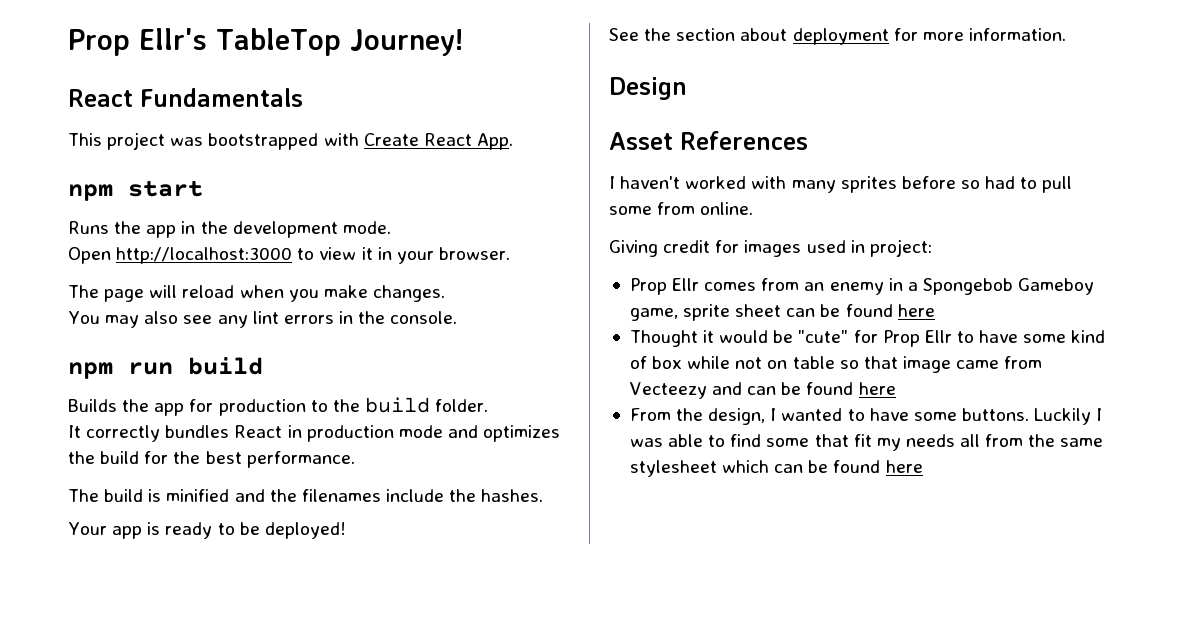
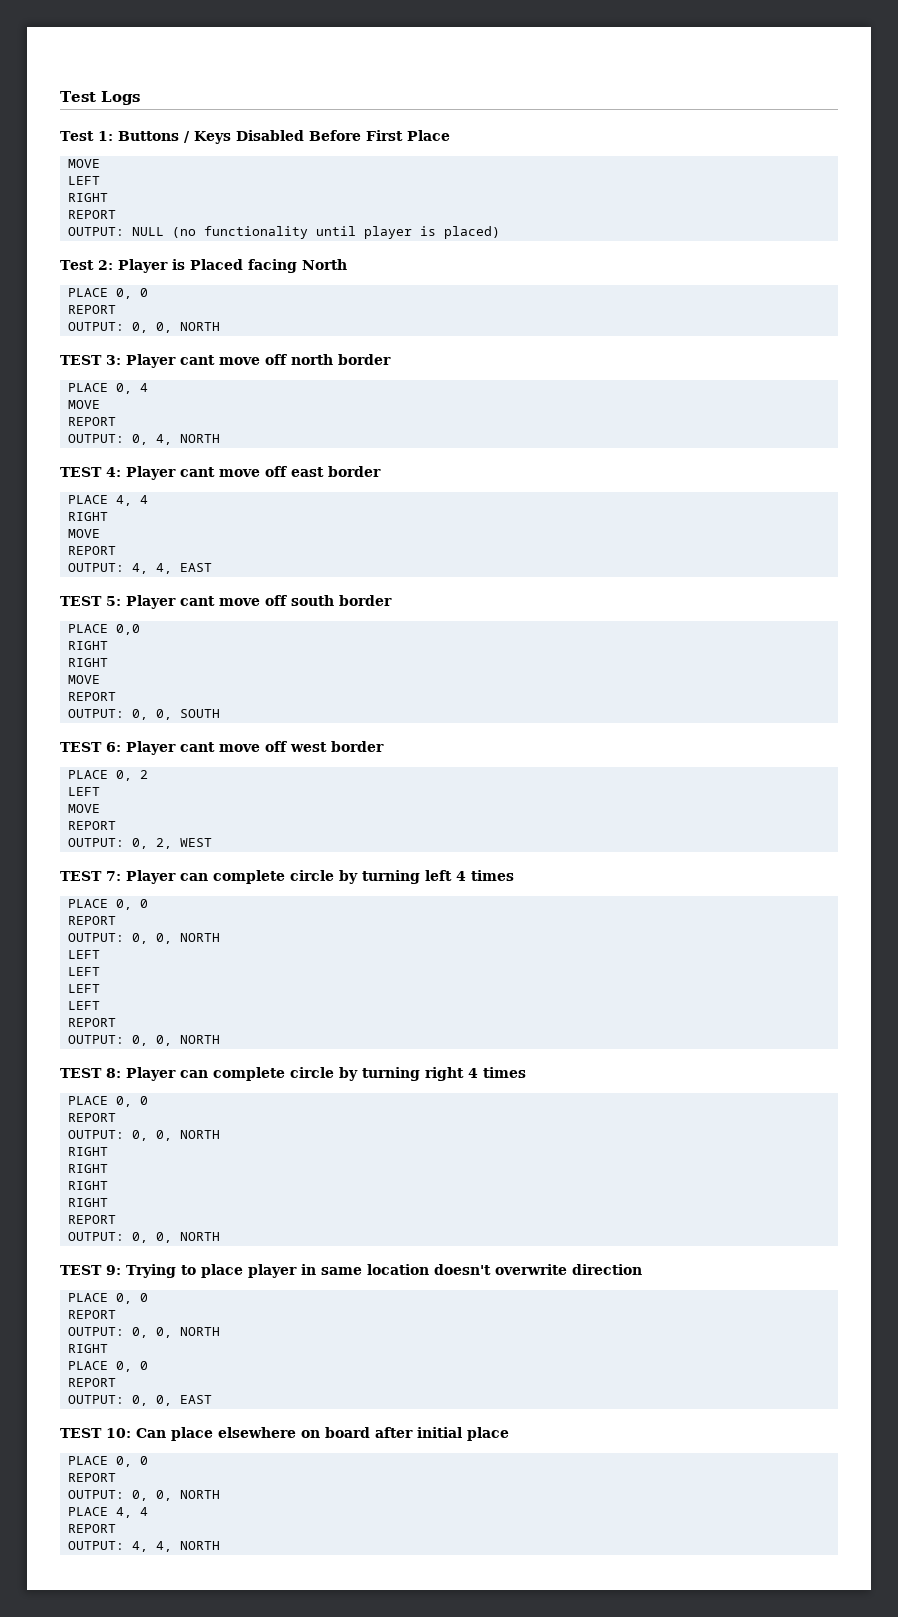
[68,28,464,56] [68,88,303,107] [68,132,513,150] [68,180,203,201] [68,221,391,238] [68,247,510,264] [68,285,445,302] [68,311,458,328] [68,357,263,379] [68,397,489,416] [68,425,561,442] [68,451,355,468] [68,489,544,502] [68,522,346,539] [609,28,1066,45] [609,77,687,100] [609,131,808,150] [609,176,1073,193] [609,202,754,215] [609,239,932,257] [629,278,1095,295] [629,304,935,321] [629,330,1106,347] [629,356,1043,373] [629,382,896,399] [629,408,1103,425] [629,434,1104,451] [629,460,923,477] Prop Ellr's TableTop Journey! // React Fundamentals // This project was bootstrapped with Create React App. // npm start // Runs the app in the development mode. // Open http://localhost:3000 to view it in your browser. // The page will reload when you make changes. // You may also see any lint errors in the console. // npm run build // Builds the app for production to the build folder. // It correctly bundles React in production mode and optimizes the build for the best performance. // The build is minified and the filenames include the hashes. // Your app is ready to be deployed! // See the section about deployment for more information. // Design // Asset References // I haven't worked with many sprites before so had to pull some from online. // Giving credit for images used in project: // Prop Ellr comes from an enemy in a Spongebob Gameboy game, sprite sheet can be found here // Thought it would be "cute" for Prop Ellr to have some kind of box while not on table so that image came from Vecteezy and can be found here // From the design, I wanted to have some buttons. Luckily I was able to find some that fit my needs all from the same stylesheet which can be found here -> [60,91,140,105] [60,130,450,144] [67,159,100,168] [67,176,100,185] [67,193,108,202] [67,210,116,219] [67,226,500,239] [60,259,347,273] [67,288,148,299] [67,305,116,314] [67,322,220,333] [60,354,391,368] [67,383,148,394] [67,400,100,409] [67,417,116,426] [67,434,220,445] [60,466,381,480] [67,495,148,506] [67,512,108,521] [67,529,100,538] [67,546,116,555] [67,563,212,574] [60,595,392,609] [67,624,140,635] [67,641,108,650] [67,658,108,667] [67,675,100,684] [67,692,116,701] [67,709,220,720] [60,741,384,755] [67,770,148,781] [67,787,100,796] [67,804,100,813] [67,821,116,830] [67,838,212,849] [60,870,514,884] [67,899,148,910] [67,916,116,925] [67,933,220,944] [67,950,100,959] [67,967,100,976] [67,984,100,993] [67,1001,100,1010] [67,1018,116,1027] [67,1035,220,1046] [60,1067,526,1081] [67,1096,148,1107] [67,1113,116,1122] [67,1130,220,1141] [67,1147,108,1156] [67,1164,108,1173] [67,1181,108,1190] [67,1198,108,1207] [67,1215,116,1224] [67,1232,220,1243] [60,1264,642,1278] [67,1293,148,1304] [67,1310,116,1319] [67,1327,220,1338] [67,1344,108,1353] [67,1361,148,1372] [67,1378,116,1387] [67,1395,212,1406] [60,1427,509,1441] [67,1456,148,1467] [67,1473,116,1482] [67,1490,220,1501] [67,1507,148,1518] [67,1524,116,1533] [67,1541,220,1552] Test Logs // Test 1: Buttons / Keys Disabled Before First Place // MOVE // LEFT // RIGHT // REPORT // OUTPUT: NULL (no functionality until player is placed) // Test 2: Player is Placed facing North // PLACE 0, 0 // REPORT // OUTPUT: 0, 0, NORTH // TEST 3: Player cant move off north border // PLACE 0, 4 // MOVE // REPORT // OUTPUT: 0, 4, NORTH // TEST 4: Player cant move off east border // PLACE 4, 4 // RIGHT // MOVE // REPORT // OUTPUT: 4, 4, EAST // TEST 5: Player cant move off south border // PLACE 0,0 // RIGHT // RIGHT // MOVE // REPORT // OUTPUT: 0, 0, SOUTH // TEST 6: Player cant move off west border // PLACE 0, 2 // LEFT // MOVE // REPORT // OUTPUT: 0, 2, WEST // TEST 7: Player can complete circle by turning left 4 times // PLACE 0, 0 // REPORT // OUTPUT: 0, 0, NORTH // LEFT // LEFT // LEFT // LEFT // REPORT // OUTPUT: 0, 0, NORTH // TEST 8: Player can complete circle by turning right 4 times // PLACE 0, 0 // REPORT // OUTPUT: 0, 0, NORTH // RIGHT // RIGHT // RIGHT // RIGHT // REPORT // OUTPUT: 0, 0, NORTH // TEST 9: Trying to place player in same location doesn't overwrite direction // PLACE 0, 0 // REPORT // OUTPUT: 0, 0, NORTH // RIGHT // PLACE 0, 0 // REPORT // OUTPUT: 0, 0, EAST // TEST 10: Can place elsewhere on board after initial place // PLACE 0, 0 // REPORT // OUTPUT: 0, 0, NORTH // PLACE 4, 4 // REPORT // OUTPUT: 4, 4, NORTH

